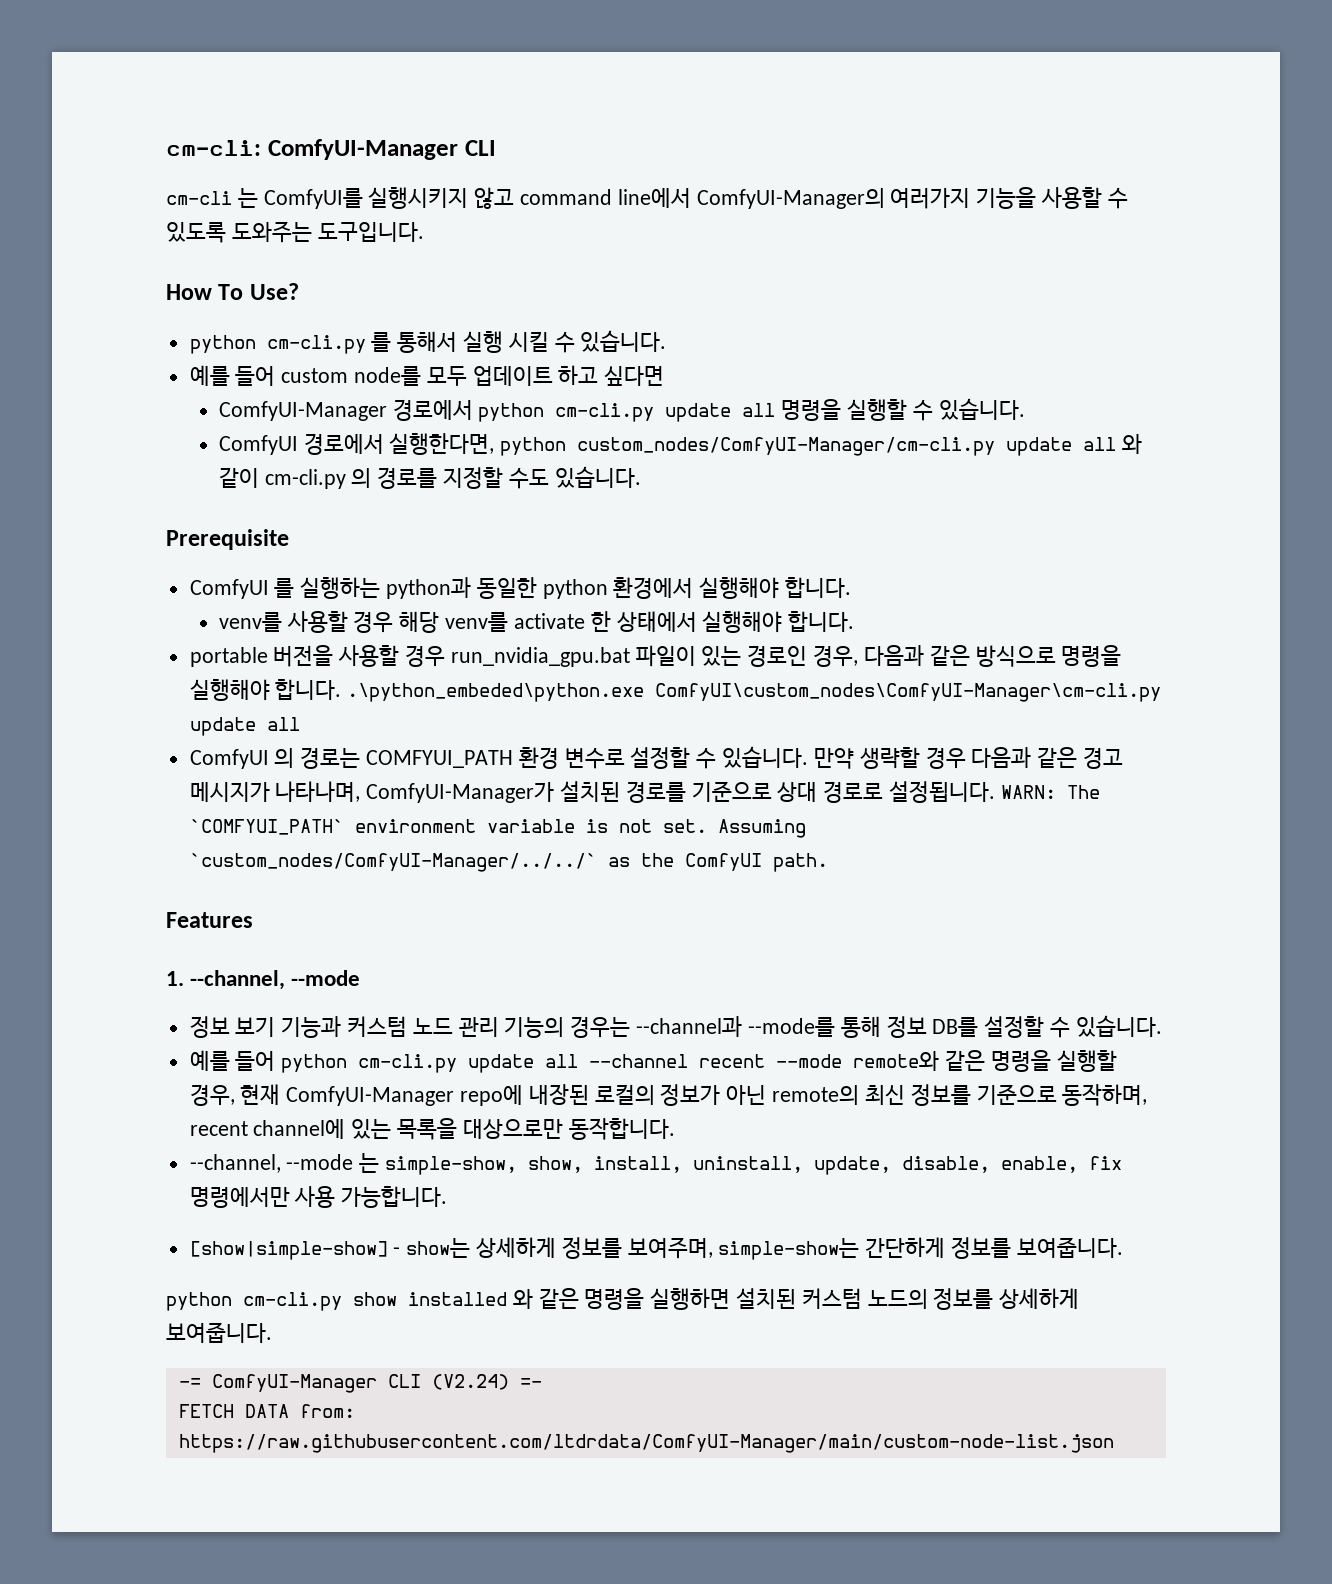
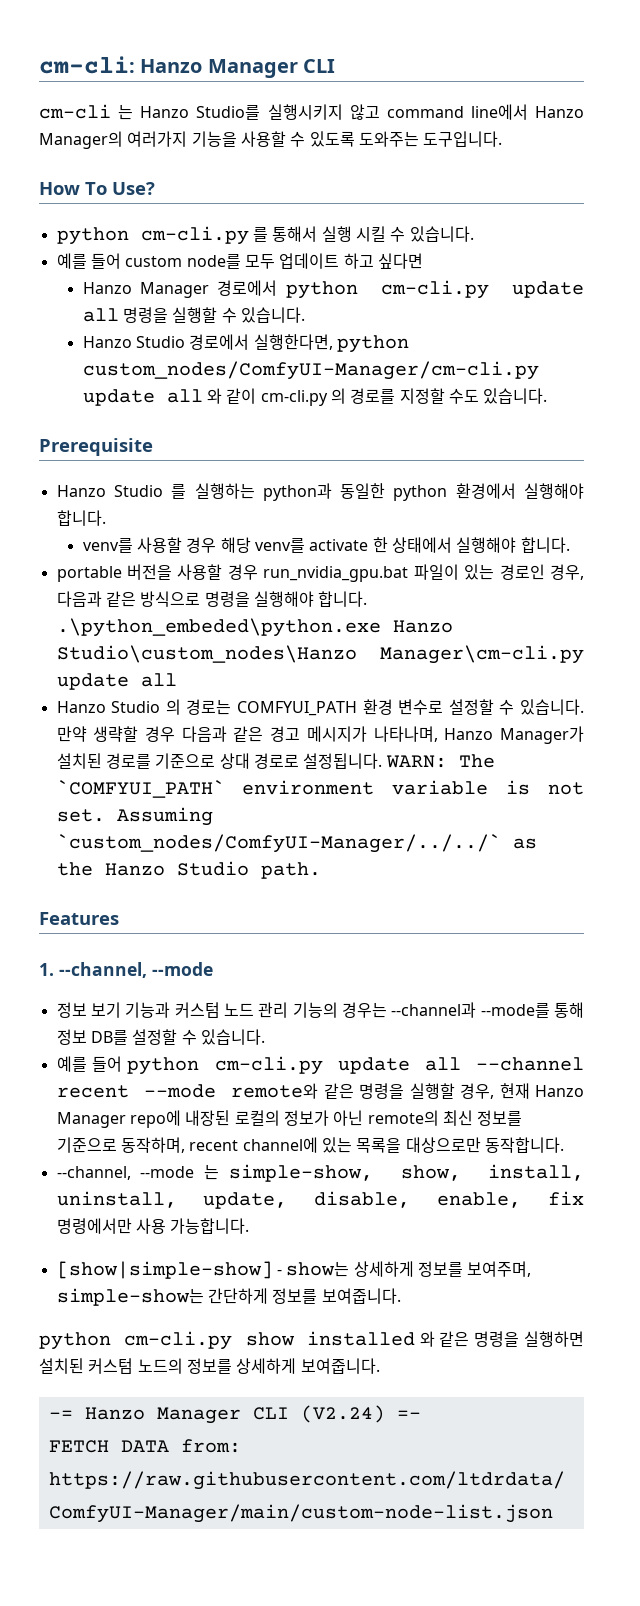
[267,139,458,160] ComfyUI-Manager -> [140,59,298,78] Hanzo Manager
[263,188,363,209] ComfyUI를 -> [140,105,261,120] Hanzo Studio를
[696,188,885,209] ComfyUI-Manager의 -> [535,106,584,118] [39,131,123,149] Hanzo Manager의
[218,401,387,421] ComfyUI-Manager -> [82,282,209,298] Hanzo Manager
[218,435,298,455] ComfyUI -> [82,336,185,348] Hanzo Studio
[189,579,269,599] ComfyUI -> [56,485,163,497] Hanzo Studio
[655,683,1162,702] ComfyUI\custom_nodes\ComfyUI-Manager\cm-cli.py -> [392,620,453,633] [56,645,584,664] Hanzo Studio\custom_nodes\Hanzo Manager\cm-cli.py
[189,749,269,769] ComfyUI -> [56,701,161,713] Hanzo Studio
[366,782,555,803] ComfyUI-Manager가 -> [444,726,584,744] Hanzo Manager가
[684,853,762,871] ComfyUI -> [104,861,249,876] Hanzo Studio
[286,1086,455,1106] ComfyUI-Manager -> [535,1085,585,1097] [56,1112,126,1128] Hanzo Manager
[211,1374,377,1393] ComfyUI-Manager -> [84,1407,241,1424] Hanzo Manager

